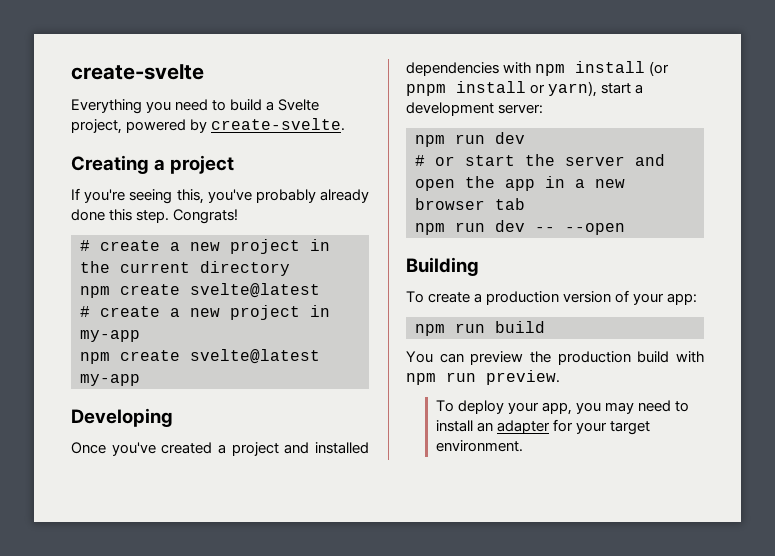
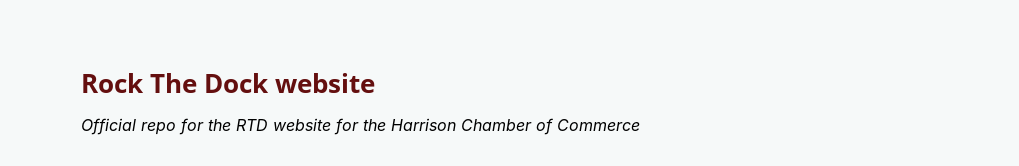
[71,64,204,80] [71,99,320,114] [71,118,346,134] [71,155,235,174] [71,188,369,204] [71,209,239,224] [80,239,330,254] [80,261,290,276] [80,283,320,298] [80,305,330,320] [80,330,140,342] [80,349,320,364] [80,374,140,386] [71,408,173,427] [71,442,369,456] [406,61,670,76] [406,81,644,97] [406,102,544,116] [415,132,525,147] [415,154,665,166] [415,176,625,191] [415,198,525,210] [415,220,625,235] [406,257,479,276] [406,290,698,305] [415,321,545,336] [406,351,704,365] [406,370,560,385] [435,400,690,415] [435,419,651,435] [435,440,523,452] create-svelte // Everything you need to build a Svelte project, powered by create-svelte. // Creating a project // If you're seeing this, you've probably already done this step. Congrats! // # create a new project in the current directory // npm create svelte@latest // # create a new project in my-app // npm create svelte@latest my-app // Developing // Once you've created a project and installed dependencies with npm install (or pnpm install or yarn), start a development server: // npm run dev // # or start the server and open the app in a new browser tab // npm run dev -- --open // Building // To create a production version of your app: // npm run build // You can preview the production build with npm run preview. // To deploy your app, you may need to install an adapter for your target environment. -> [81,73,375,93] [81,118,640,135] Rock The Dock website // Official repo for the RTD website for the Harrison Chamber of Commerce

